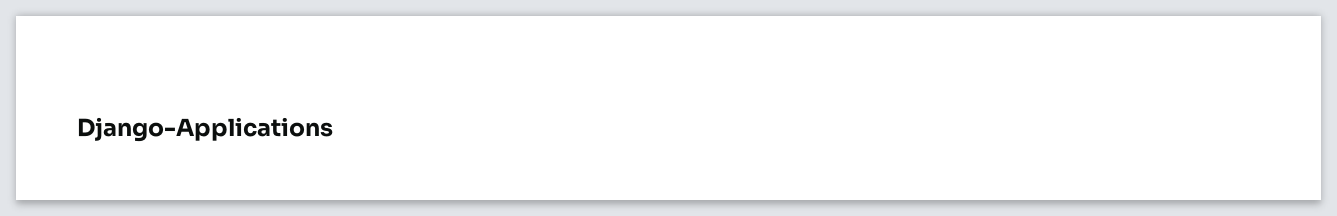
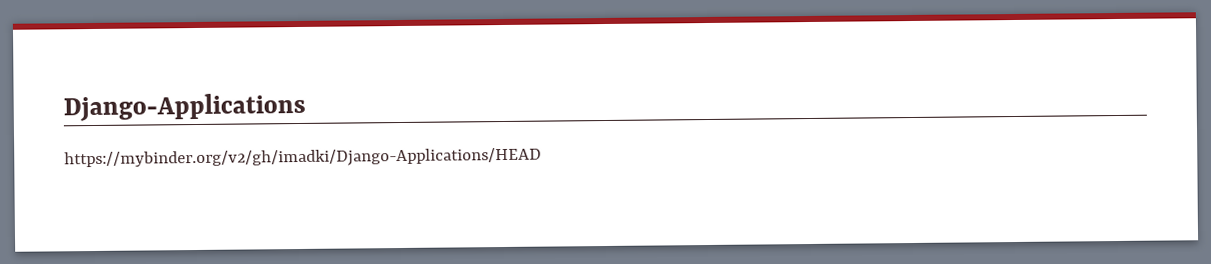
(333, 129) none -> [64,147,542,169] // https://mybinder.org/v2/gh/imadki/Django-Applications/HEAD

